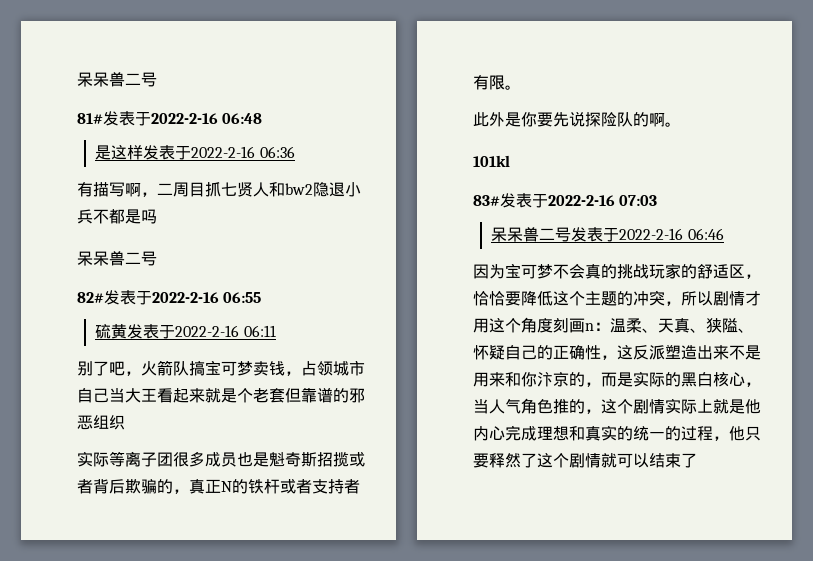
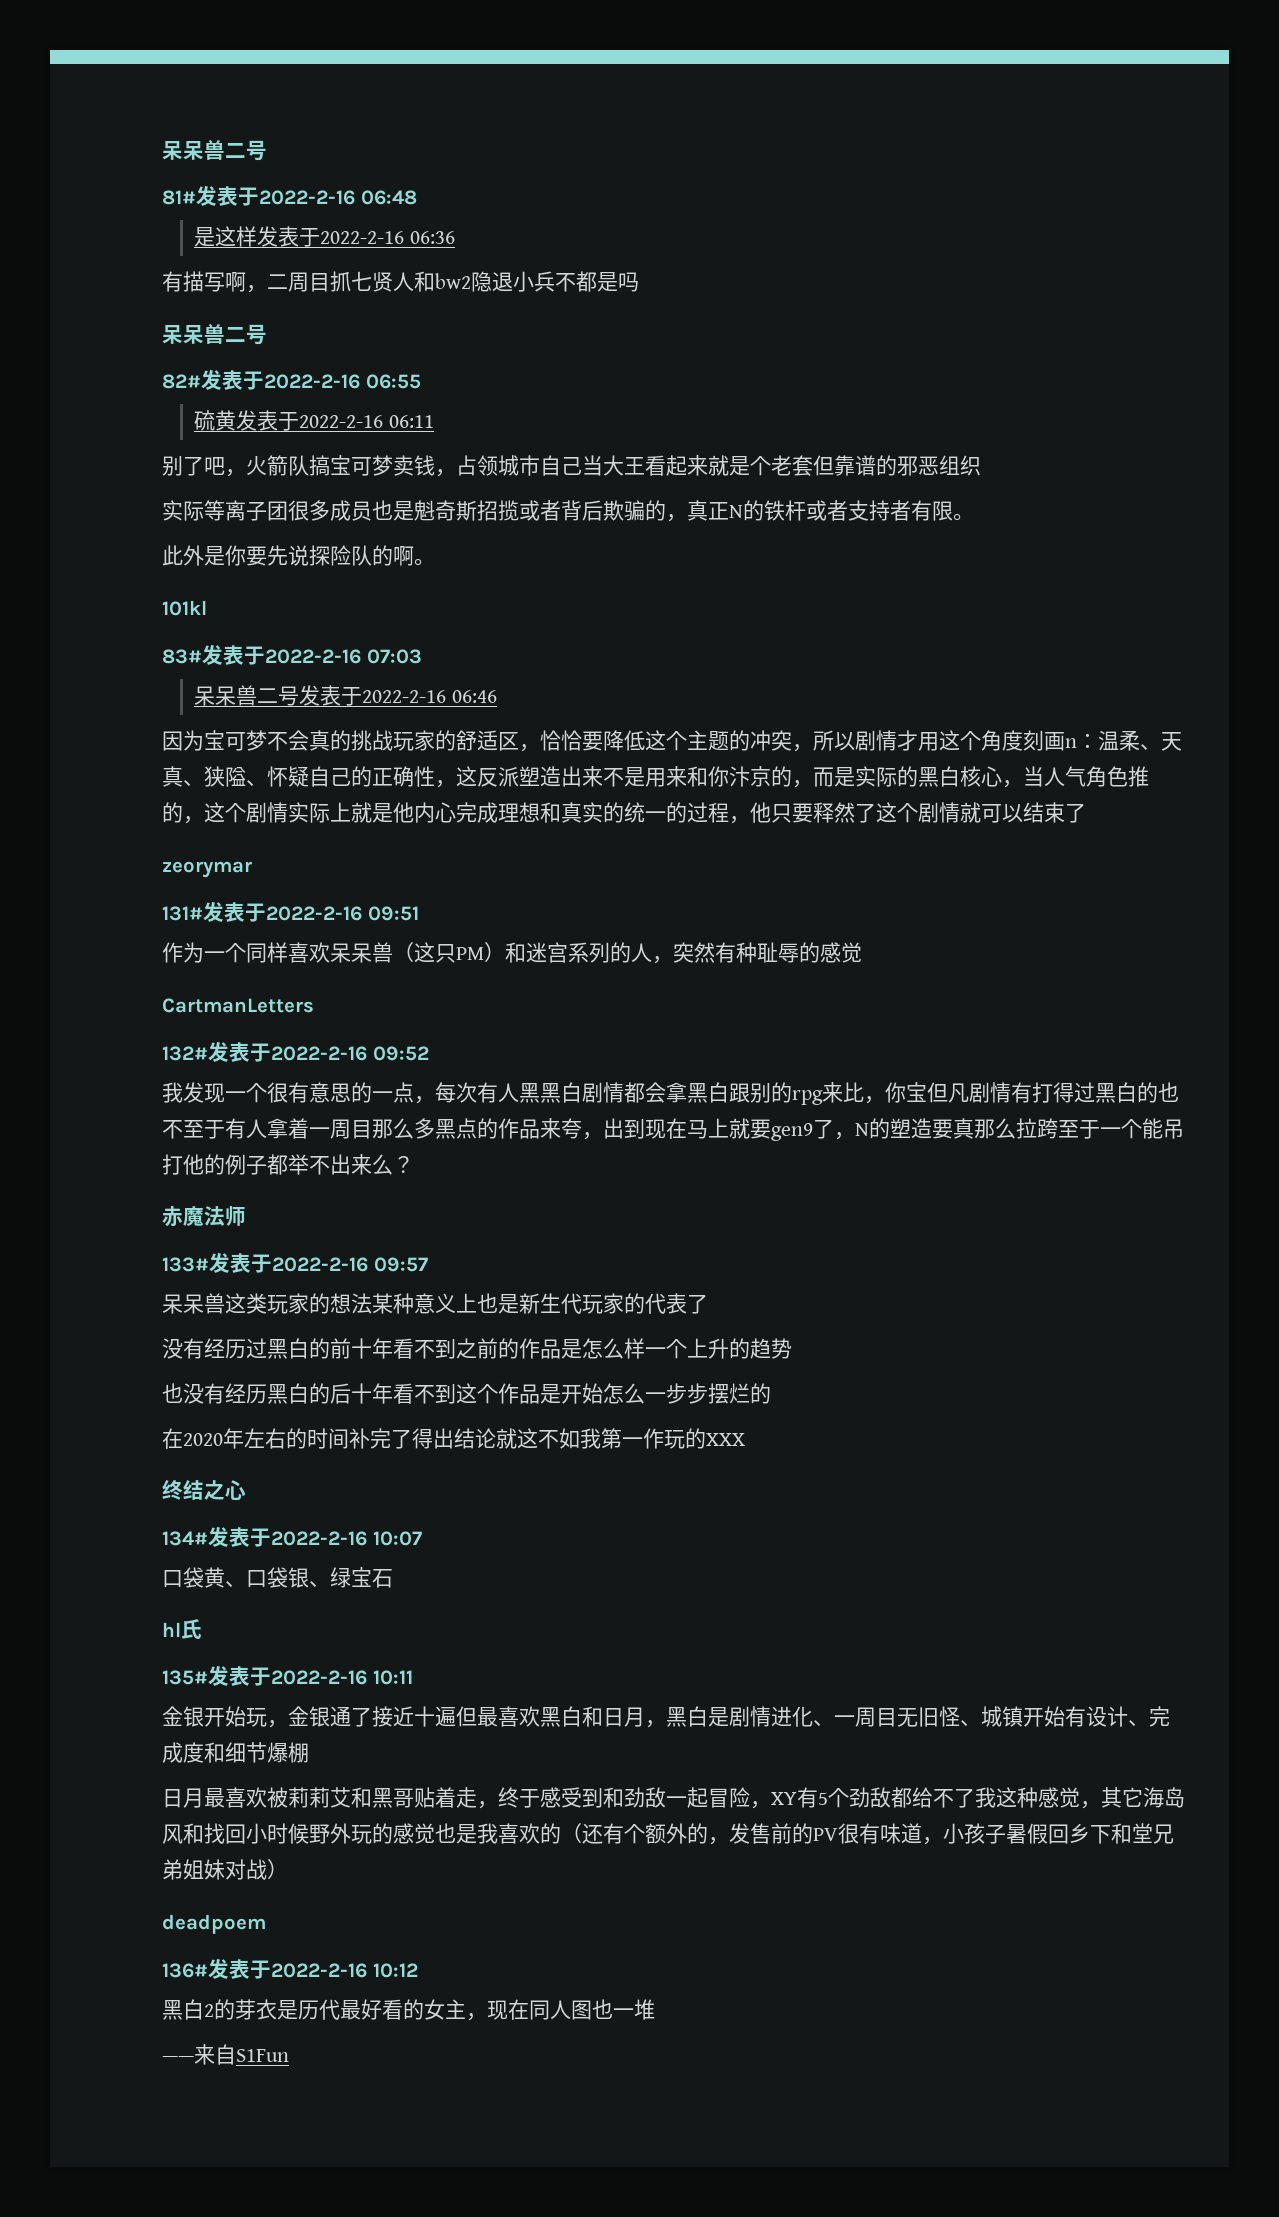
(697, 460) none -> [162,861,252,878] [162,902,419,922] [162,942,862,964] [162,998,314,1013] [162,1042,429,1062] [162,1082,1179,1105] [162,1118,1184,1141] [162,1154,414,1175] [162,1206,246,1227] [162,1253,428,1273] [162,1293,708,1314] [162,1338,792,1359] [162,1383,771,1404] [162,1428,745,1449] [162,1480,246,1500] [162,1527,422,1547] [162,1567,393,1588] [162,1619,202,1639] [162,1666,413,1686] [162,1706,1170,1728] [162,1742,309,1763] [162,1787,1185,1809] [162,1823,1174,1845] [162,1859,288,1880] [162,1914,266,1934] [162,1959,418,1979] [162,1999,655,2021] [162,2044,289,2065] // zeorymar // 131#发表于2022-2-16 09:51 // 作为一个同样喜欢呆呆兽（这只PM）和迷宫系列的人，突然有种耻辱的感觉 // CartmanLetters // 132#发表于2022-2-16 09:52 // 我发现一个很有意思的一点，每次有人黑黑白剧情都会拿黑白跟别的rpg来比，你宝但凡剧情有打得过黑白的也不至于有人拿着一周目那么多黑点的作品来夸，出到现在马上就要gen9了，N的塑造要真那么拉跨至于一个能吊打他的例子都举不出来么？ // 赤魔法师 // 133#发表于2022-2-16 09:57 // 呆呆兽这类玩家的想法某种意义上也是新生代玩家的代表了 // 没有经历过黑白的前十年看不到之前的作品是怎么样一个上升的趋势 // 也没有经历黑白的后十年看不到这个作品是开始怎么一步步摆烂的 // 在2020年左右的时间补完了得出结论就这不如我第一作玩的XXX // 终结之心 // 134#发表于2022-2-16 10:07 // 口袋黄、口袋银、绿宝石 // hl氏 // 135#发表于2022-2-16 10:11 // 金银开始玩，金银通了接近十遍但最喜欢黑白和日月，黑白是剧情进化、一周目无旧怪、城镇开始有设计、完成度和细节爆棚 // 日月最喜欢被莉莉艾和黑哥贴着走，终于感受到和劲敌一起冒险，XY有5个劲敌都给不了我这种感觉，其它海岛风和找回小时候野外玩的感觉也是我喜欢的（还有个额外的，发售前的PV很有味道，小孩子暑假回乡下和堂兄弟姐妹对战） // deadpoem // 136#发表于2022-2-16 10:12 // 黑白2的芽衣是历代最好看的女主，现在同人图也一堆 // ——来自S1Fun

